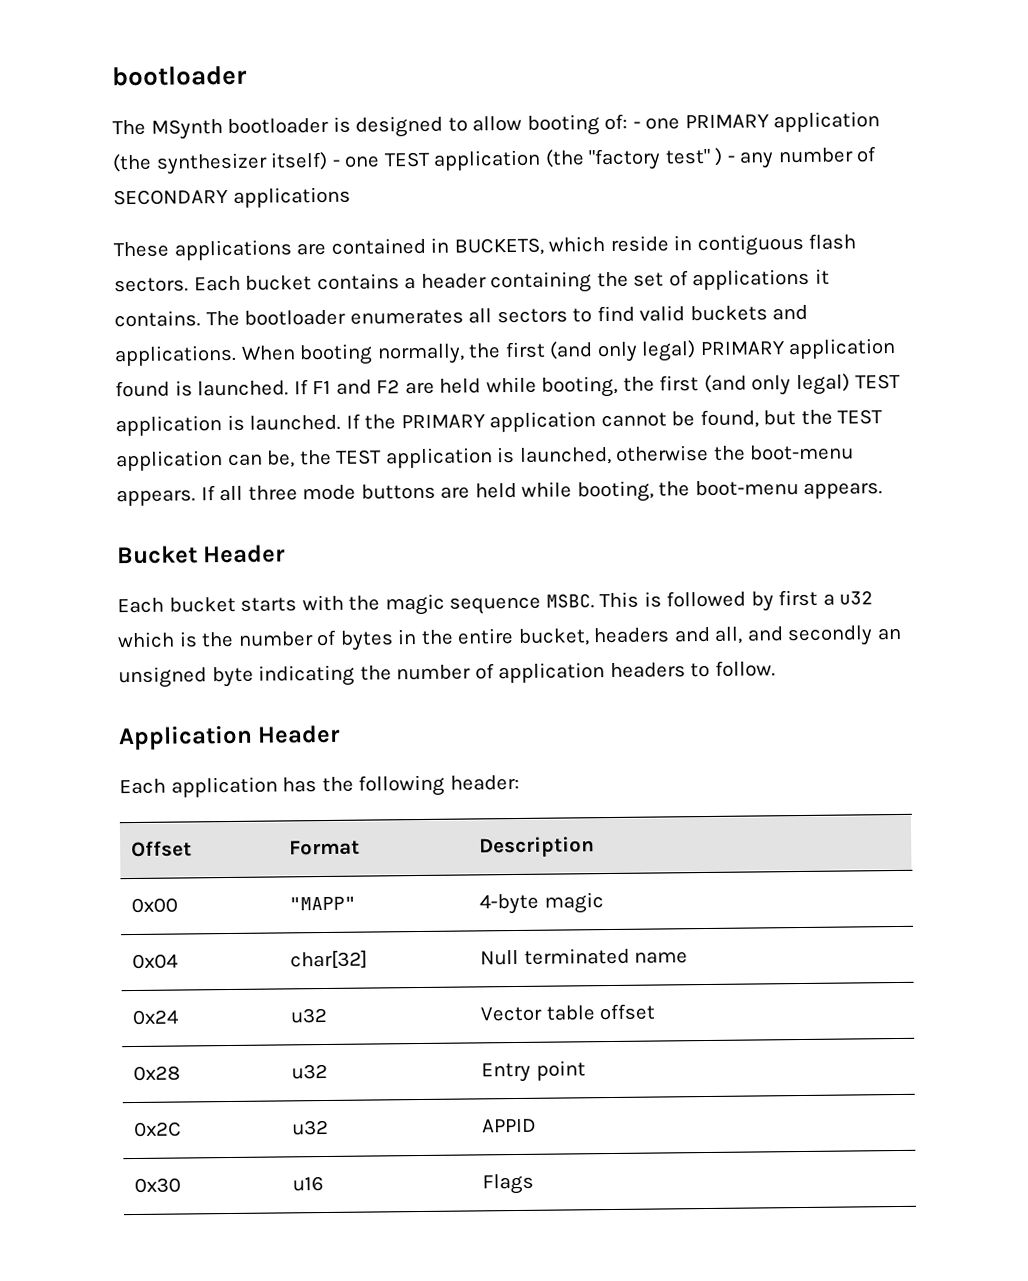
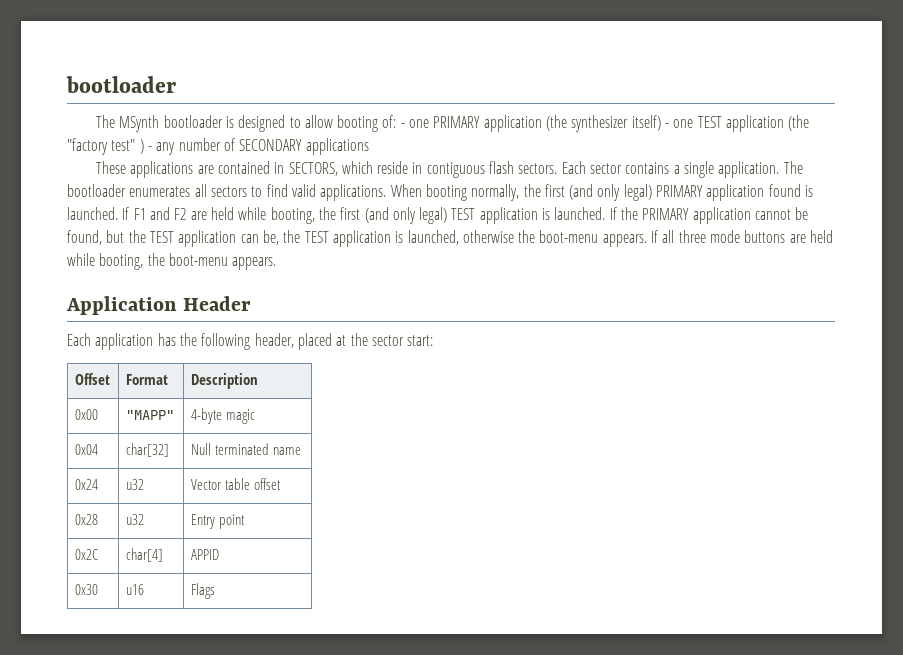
[453,237,544,256] BUCKETS, -> [288,162,338,176] SECTORS,
[245,275,313,291] bucket -> [590,163,623,174] sector
[420,268,830,294] [114,310,201,328] header containing the set of applications it contains. -> [684,161,780,178] single application.
[689,304,809,322] buckets and -> (316, 190) none
[116,544,287,565] [117,589,874,616] [117,625,903,651] [118,660,776,689] // Bucket Header // Each bucket starts with the magic sequence MSBC. This is followed by first a u32 which is the number of bytes in the entire bucket, headers and all, and secondly an unsigned byte indicating the number of application headers to follow. -> (277, 263) none
[449,774,520,791] header: -> [254,333,434,350] header, placed at the sector start:
[292,1119,330,1136] u32 -> [125,548,163,562] char[4]

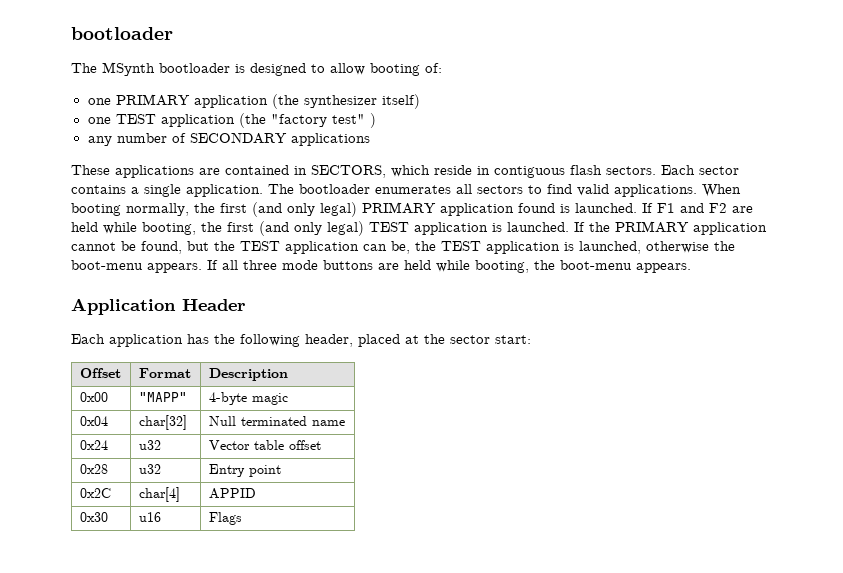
[400,123,405,128] - -> (442, 68) //
[665,123,670,128] - -> (420, 101) //
[147,146,152,151] - -> (376, 120) //

